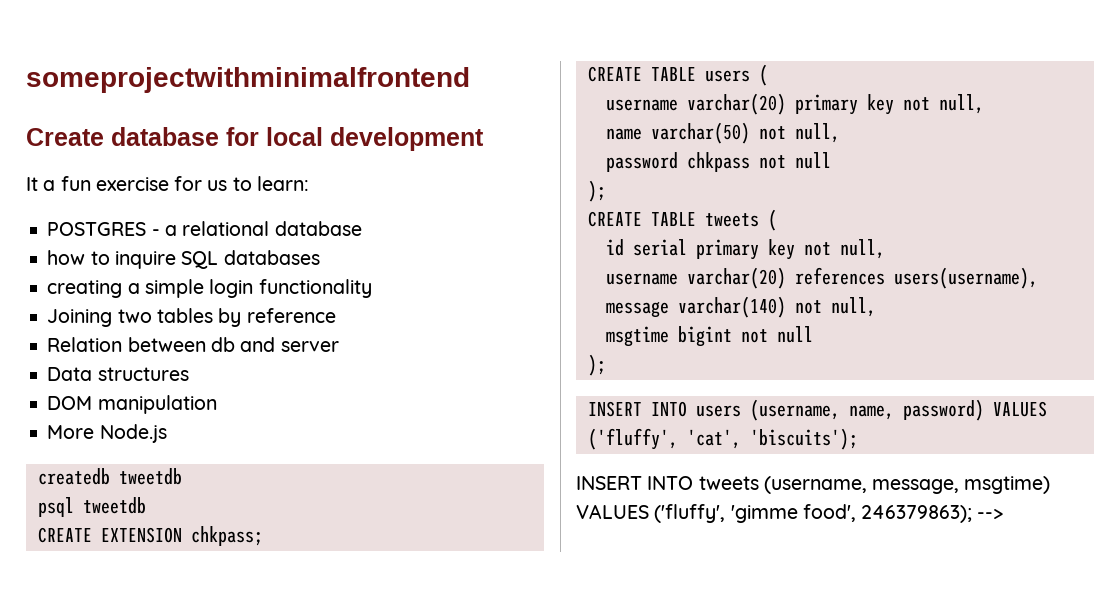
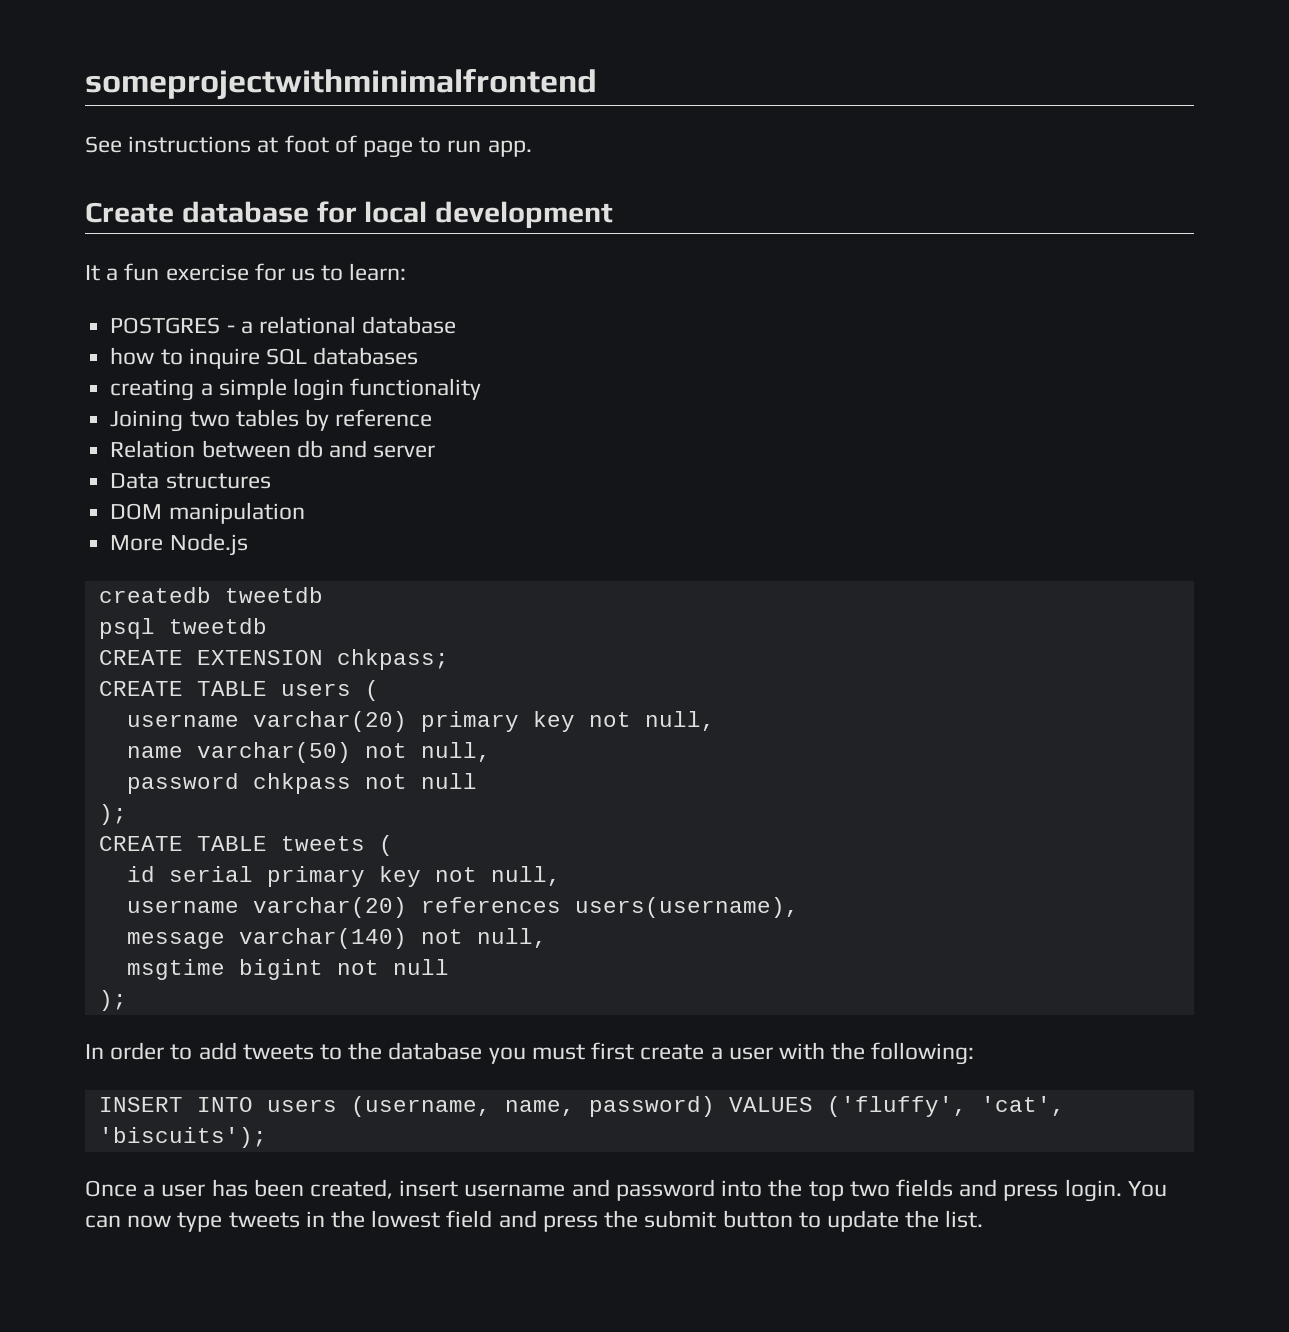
(470, 80) none -> [85,135,532,158] // See instructions at foot of page to run app.
(606, 365) none -> [85,1042,975,1065] // In order to add tweets to the database you must first create a user with the following:
[576,476,1051,494] [576,504,1004,523] INSERT INTO tweets (username, message, msgtime) VALUES ('fluffy', 'gimme food', 246379863); --> -> [85,1179,1167,1202] [85,1210,984,1232] Once a user has been created, insert username and password into the top two fields and press login. You can now type tweets in the lowest field and press the submit button to update the list.

